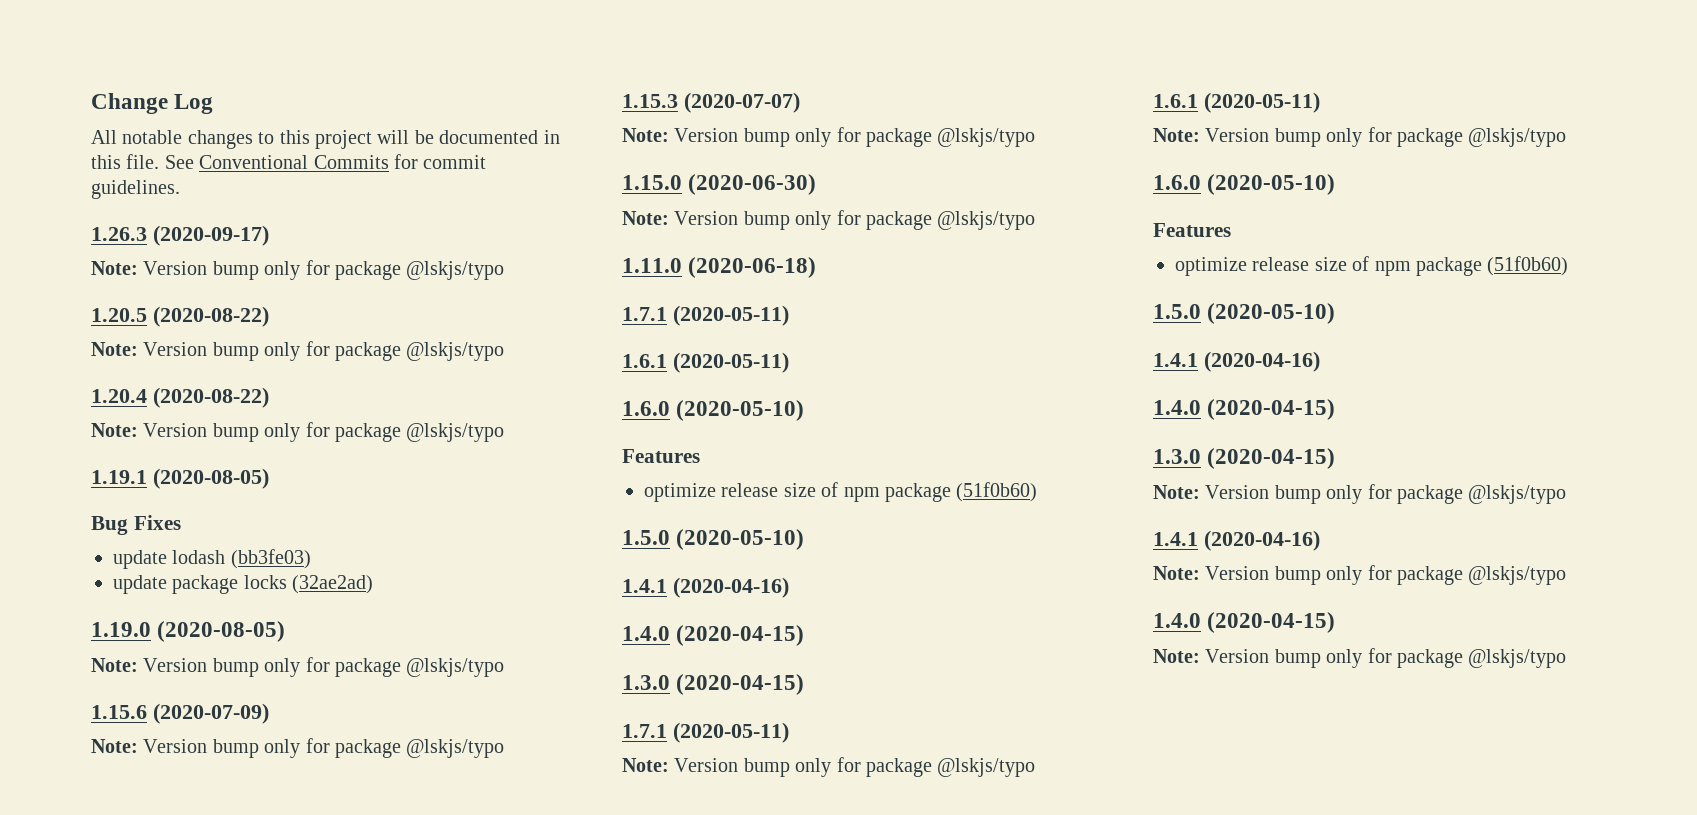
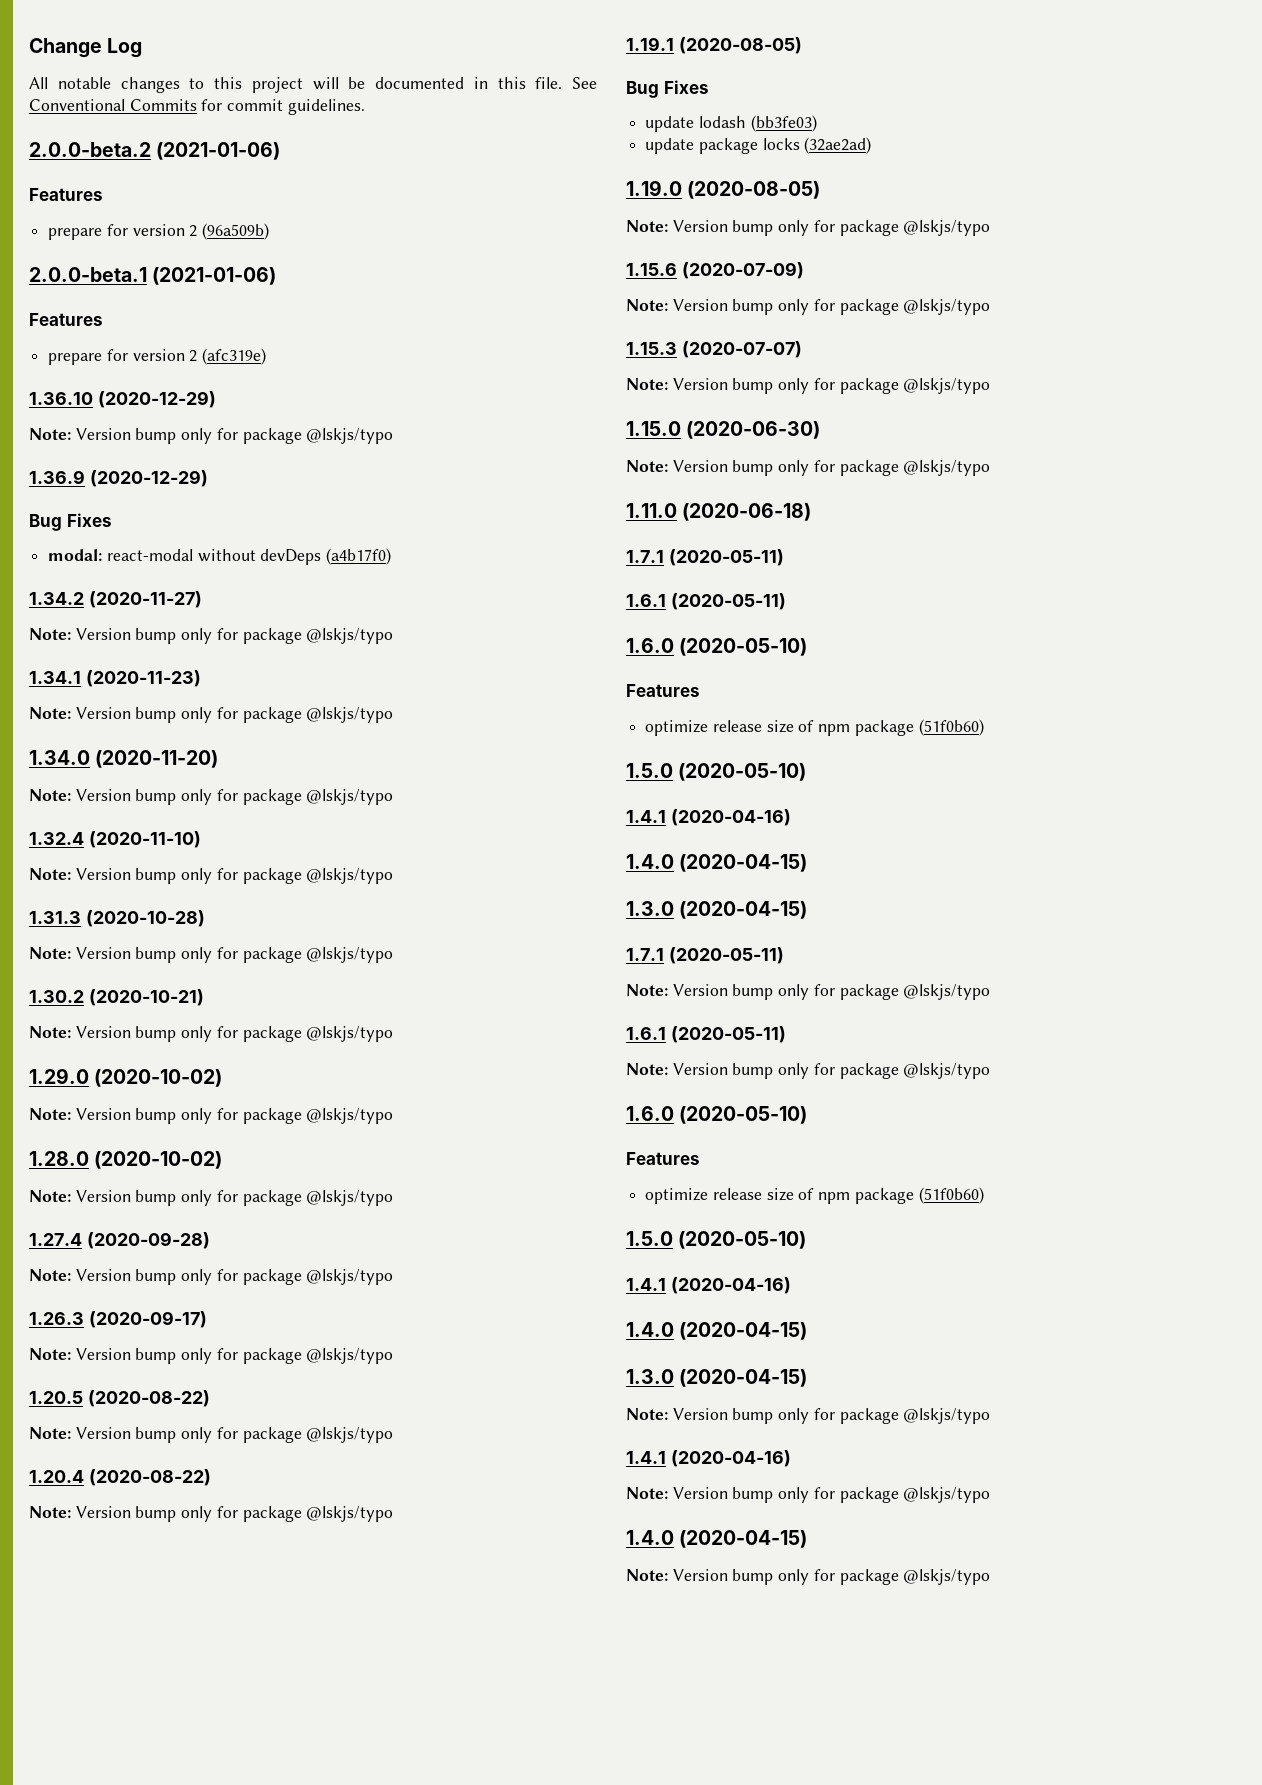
(180, 189) none -> [29,142,281,160] [29,188,103,201] [48,223,270,240] [29,267,277,285] [29,313,103,326] [48,348,267,365] [29,391,216,408] [29,428,394,444] [29,470,208,487] [29,513,112,531] [48,548,392,565] [29,591,202,608] [29,628,394,644] [29,670,201,687] [29,707,394,723] [29,750,219,768] [29,789,394,805] [29,831,201,848] [29,868,394,884] [29,910,205,927] [29,947,394,963] [29,989,204,1006] [29,1026,394,1042] [29,1068,223,1087] [29,1108,394,1124] [29,1151,223,1169] [29,1190,394,1206] [29,1232,210,1249] [29,1269,394,1285] // 2.0.0-beta.2 (2021-01-06) // Features // prepare for version 2 (96a509b) // 2.0.0-beta.1 (2021-01-06) // Features // prepare for version 2 (afc319e) // 1.36.10 (2020-12-29) // Note: Version bump only for package @lskjs/typo // 1.36.9 (2020-12-29) // Bug Fixes // modal: react-modal without devDeps (a4b17f0) // 1.34.2 (2020-11-27) // Note: Version bump only for package @lskjs/typo // 1.34.1 (2020-11-23) // Note: Version bump only for package @lskjs/typo // 1.34.0 (2020-11-20) // Note: Version bump only for package @lskjs/typo // 1.32.4 (2020-11-10) // Note: Version bump only for package @lskjs/typo // 1.31.3 (2020-10-28) // Note: Version bump only for package @lskjs/typo // 1.30.2 (2020-10-21) // Note: Version bump only for package @lskjs/typo // 1.29.0 (2020-10-02) // Note: Version bump only for package @lskjs/typo // 1.28.0 (2020-10-02) // Note: Version bump only for package @lskjs/typo // 1.27.4 (2020-09-28) // Note: Version bump only for package @lskjs/typo

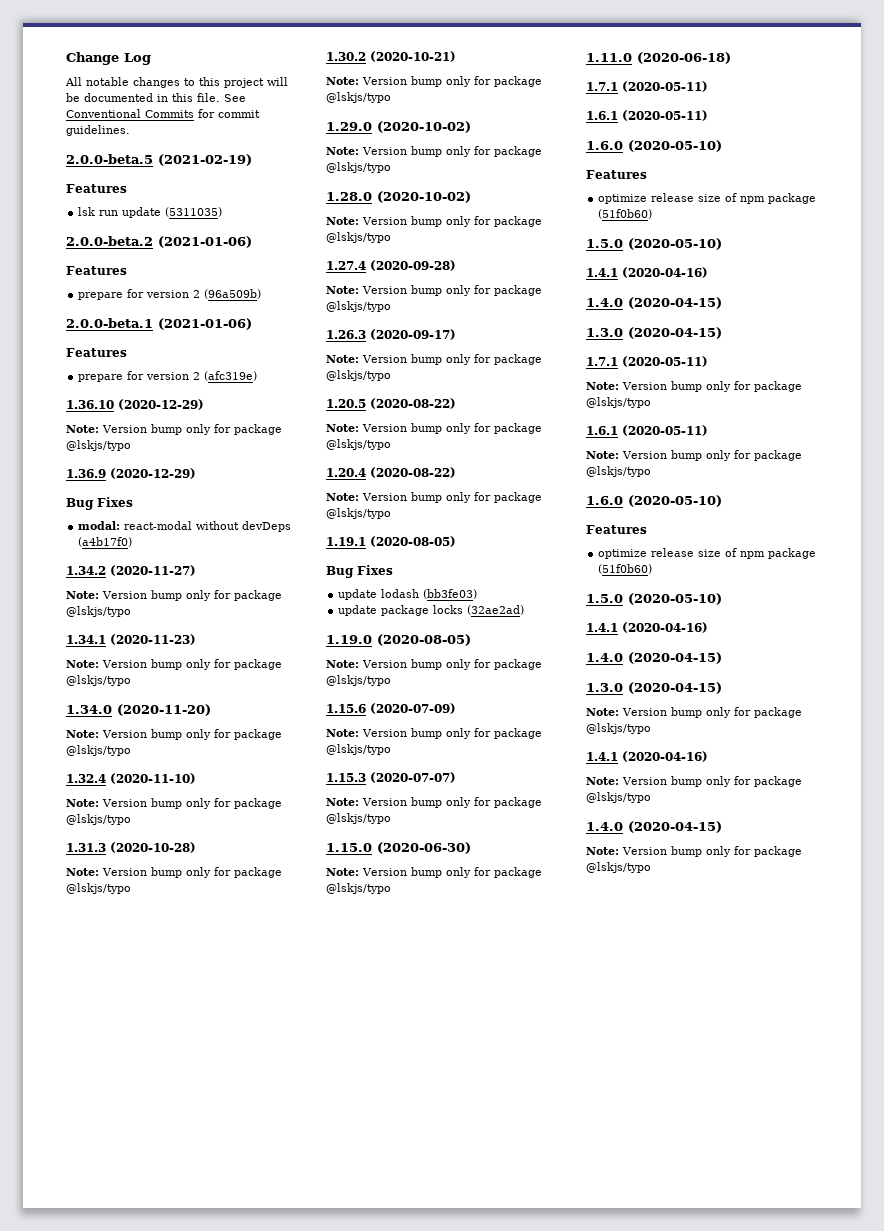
(365, 107) none -> [66,154,252,166] [66,184,127,193] [78,207,223,218] // 2.0.0-beta.5 (2021-02-19) // Features // lsk run update (5311035)

